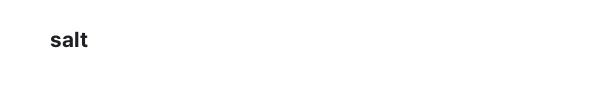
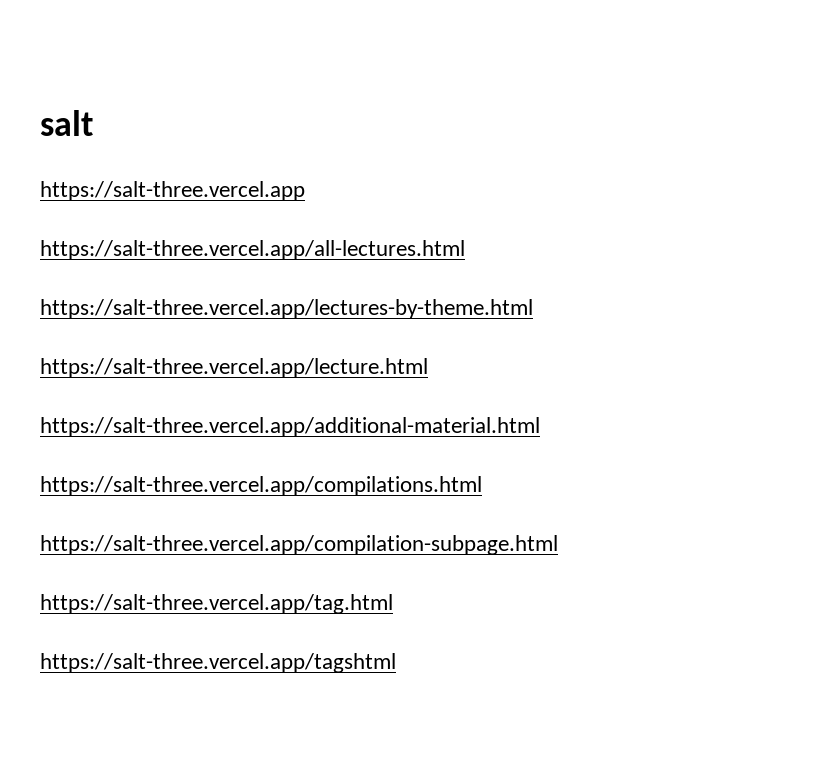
(88, 39) none -> [40,181,305,201] [40,240,465,260] [40,299,533,319] [40,358,428,378] [40,417,540,437] [40,476,482,496] [40,535,558,555] [40,594,393,614] [40,653,396,673] // https://salt-three.vercel.app // https://salt-three.vercel.app/all-lectures.html // https://salt-three.vercel.app/lectures-by-theme.html // https://salt-three.vercel.app/lecture.html // https://salt-three.vercel.app/additional-material.html // https://salt-three.vercel.app/compilations.html // https://salt-three.vercel.app/compilation-subpage.html // https://salt-three.vercel.app/tag.html // https://salt-three.vercel.app/tagshtml

